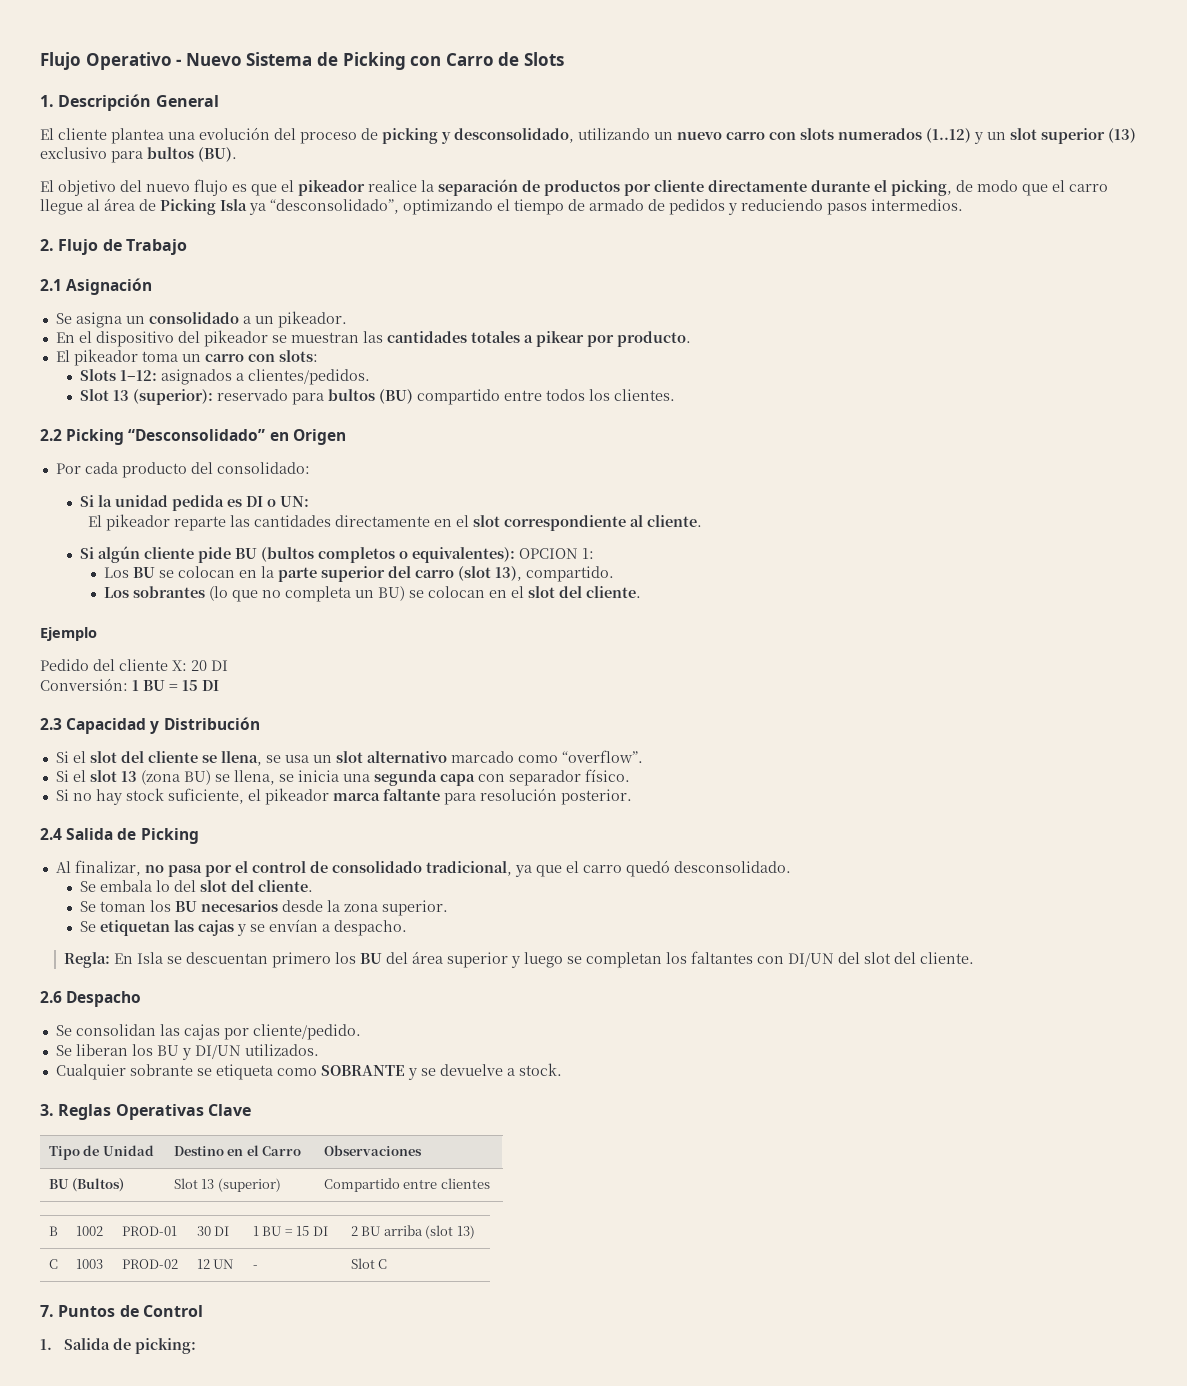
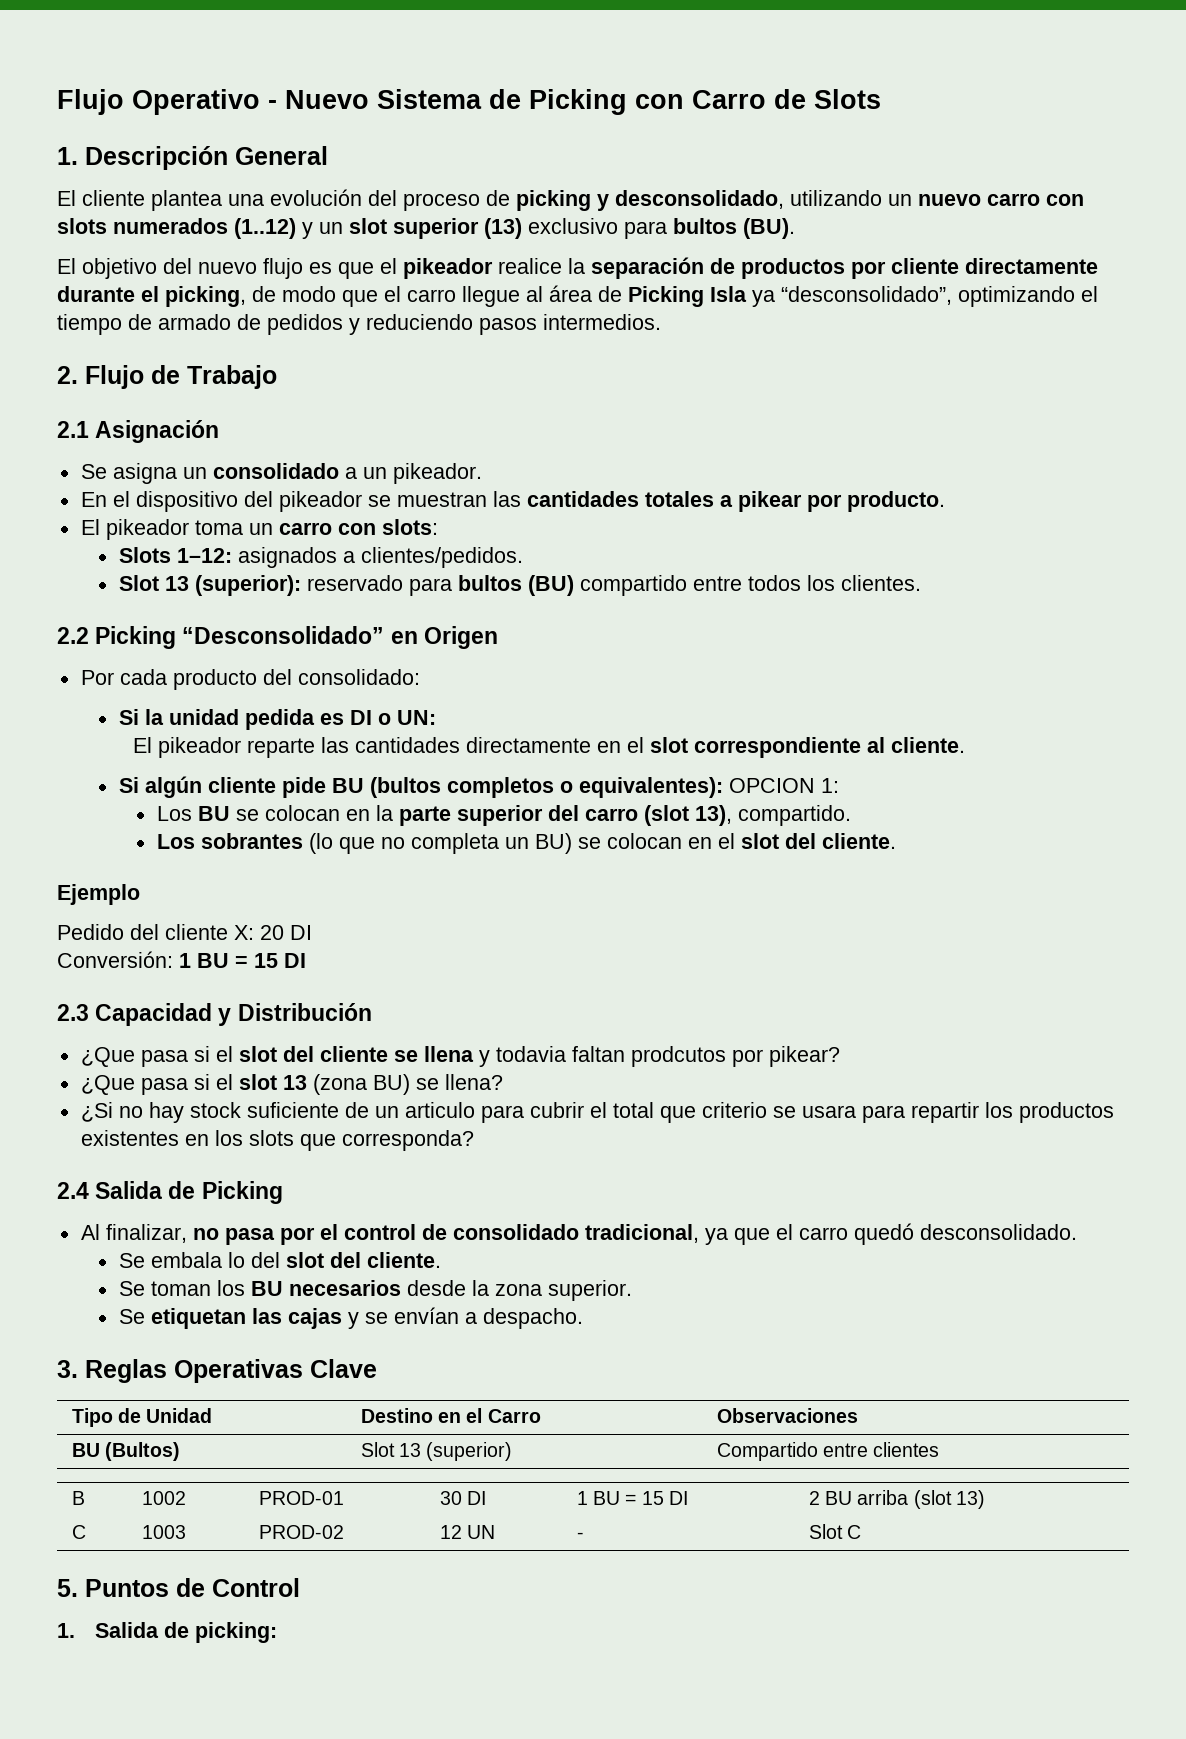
[55,751,69,763] Si -> [80,1046,210,1067] ¿Que pasa si
[220,750,643,766] [55,770,69,782] llena, se usa un slot alternativo marcado como “overflow”. // Si -> [423,1046,840,1067] [80,1074,210,1095] llena y todavia faltan prodcutos por pikear? // ¿Que pasa si
[233,769,630,786] [55,788,632,805] llena, se inicia una segunda capa con separador físico. // Si no hay stock suficiente, el pikeador marca faltante para resolución posterior. -> [444,1074,503,1090] [80,1102,1114,1123] [80,1130,474,1151] llena? // ¿Si no hay stock suficiente de un articulo para cubrir el total que criterio se usara para repartir los productos existentes en los slots que corresponda?
[64,951,975,968] [40,991,142,1007] [55,1024,361,1040] [55,1044,319,1060] [55,1063,562,1080] // Regla: En Isla se descuentan primero los BU del área superior y luego se completan los faltantes con DI/UN del slot del cliente. // 2.6 Despacho // Se consolidan las cajas por cliente/pedido. // Se liberan los BU y DI/UN utilizados. // Cualquier sobrante se etiqueta como SOBRANTE y se devuelve a stock. -> (583, 1318) none
[40,1305,54,1317] 7. -> [57,1579,78,1597] 5.

